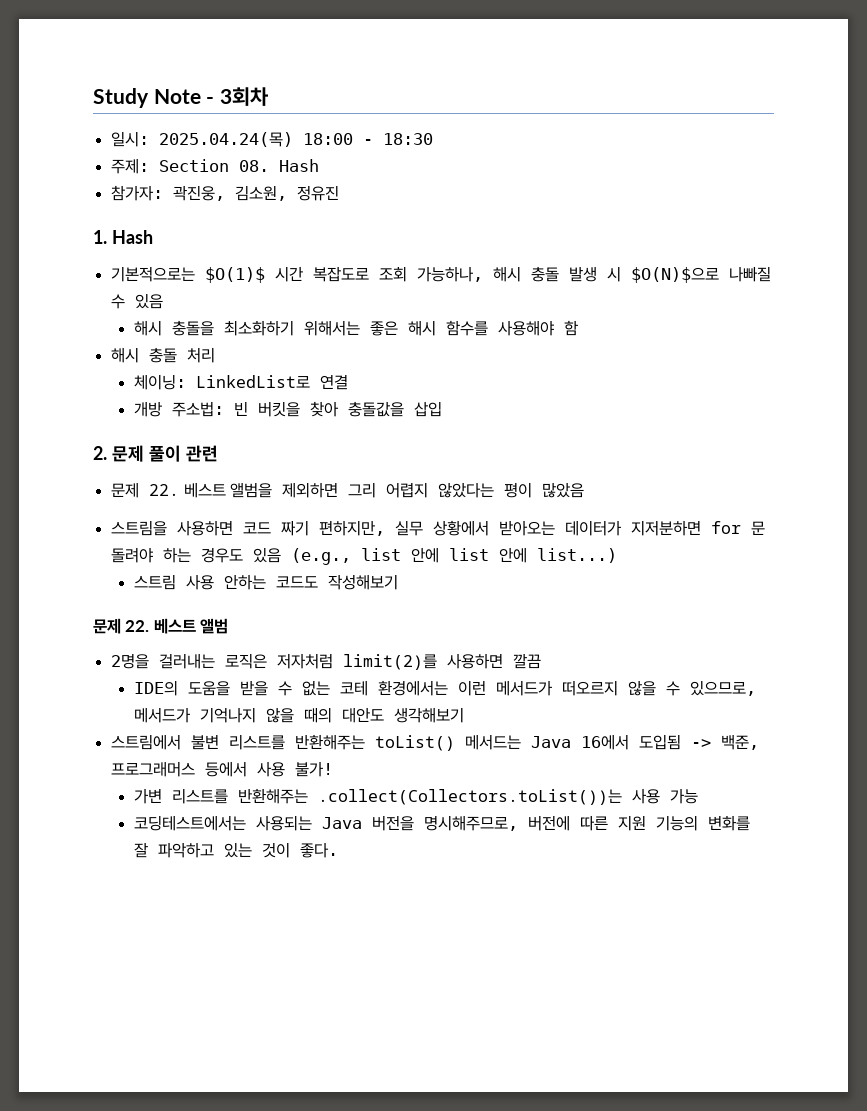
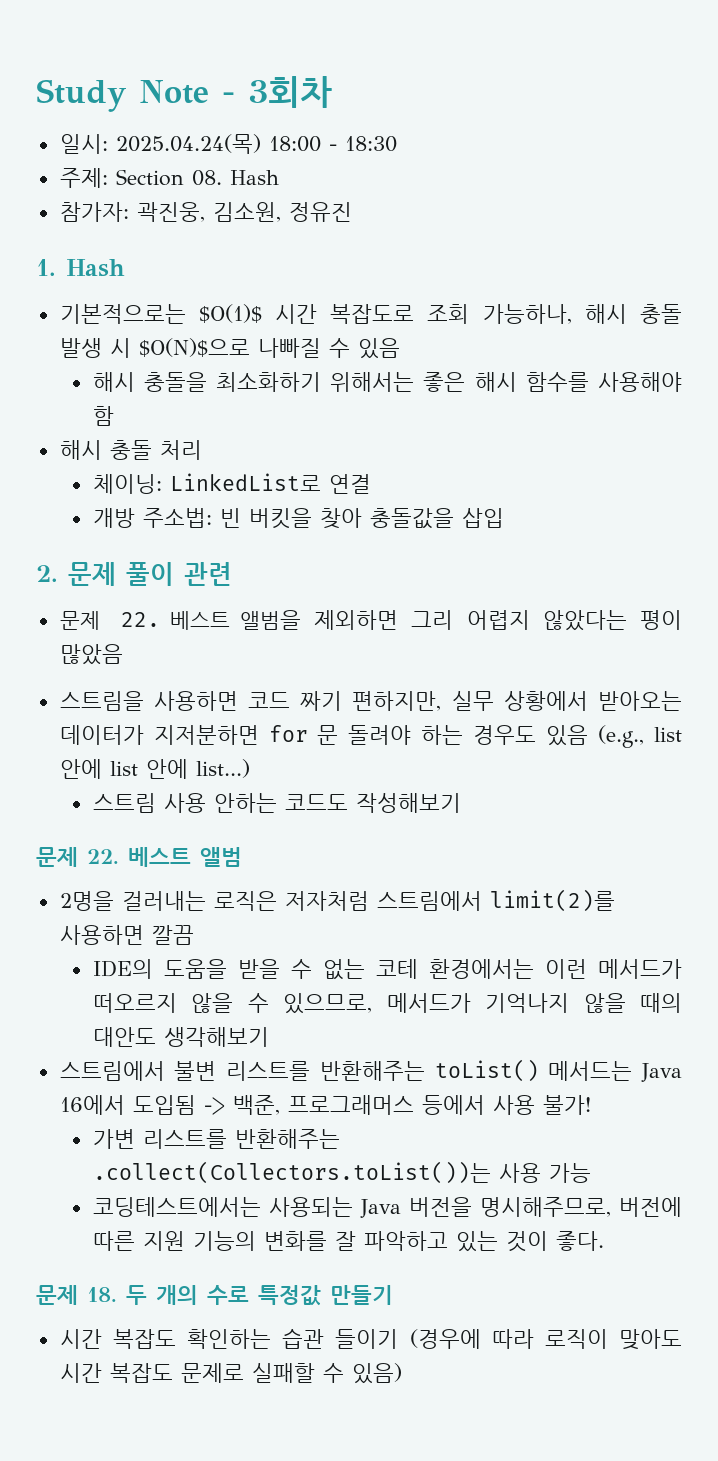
(334, 661) none -> [376,891,482,911] 스트림에서
(339, 850) none -> [36,1285,393,1306] [59,1328,682,1350] [59,1363,402,1384] // 문제 18. 두 개의 수로 특정값 만들기 // 시간 복잡도 확인하는 습관 들이기 (경우에 따라 로직이 맞아도 시간 복잡도 문제로 실패할 수 있음)

